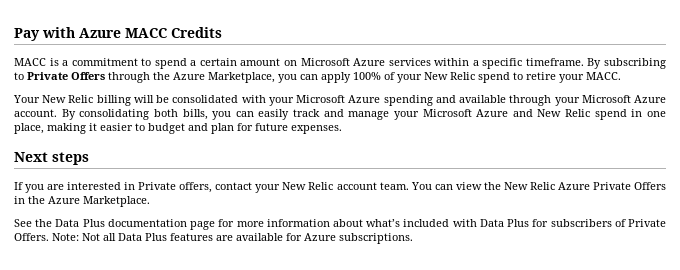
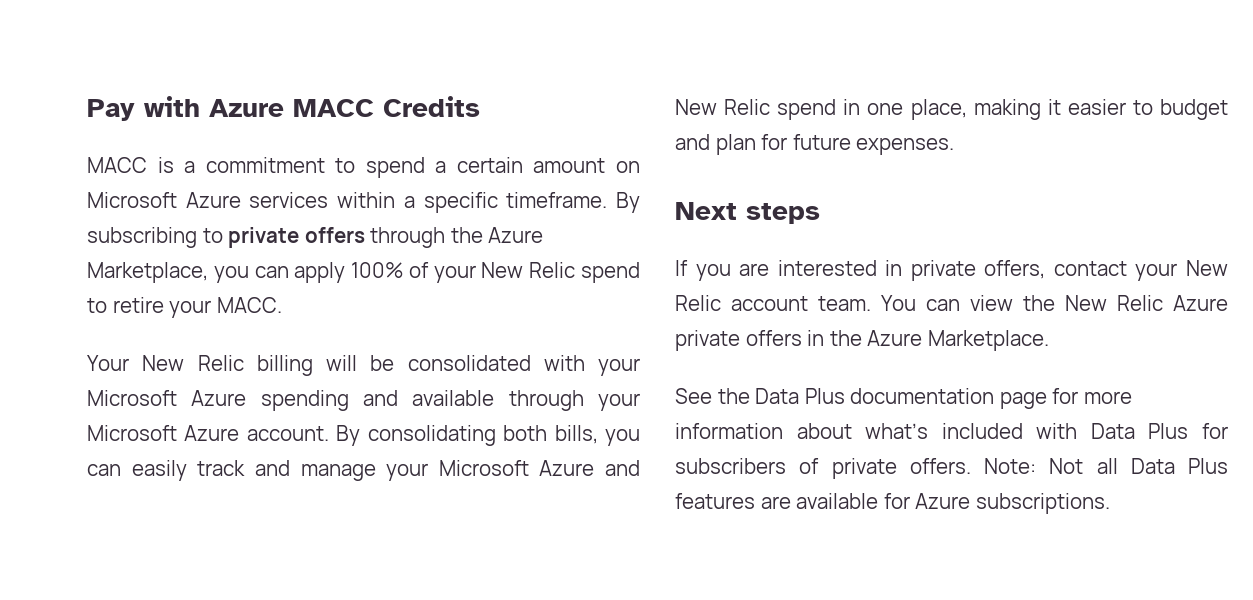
[27,72,105,80] Private Offers -> [228,227,365,248] private offers
[138,182,177,190] Private -> [910,260,976,281] private
[592,182,666,190] Private Offers -> [675,330,802,351] private offers
[627,219,666,227] [14,233,49,241] Private Offers. -> [831,458,971,479] private offers.

